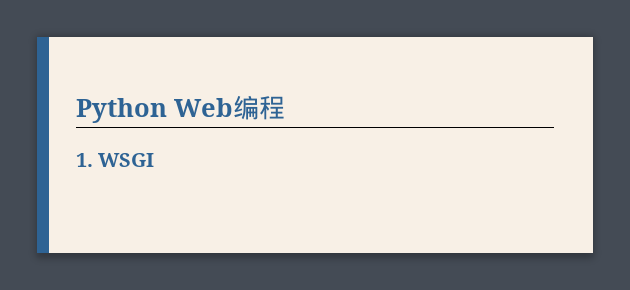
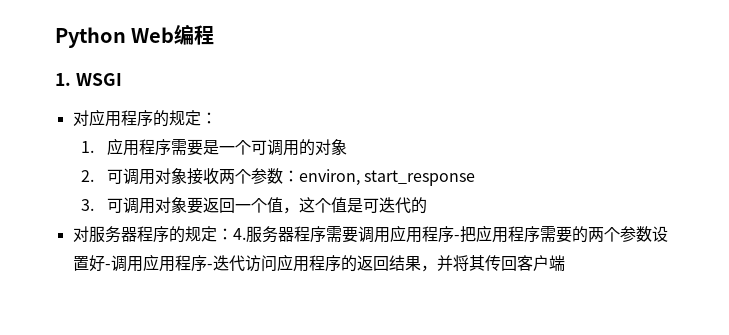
(155, 160) none -> [72,109,217,127] [80,138,347,156] [80,168,475,186] [80,197,427,214] [72,225,668,243] [72,254,565,272] // 对应用程序的规定： // 1.应用程序需要是一个可调用的对象 // 2.可调用对象接收两个参数：environ, start_response // 3.可调用对象要返回一个值，这个值是可迭代的 // 对服务器程序的规定：4.服务器程序需要调用应用程序-把应用程序需要的两个参数设置好-调用应用程序-迭代访问应用程序的返回结果，并将其传回客户端

